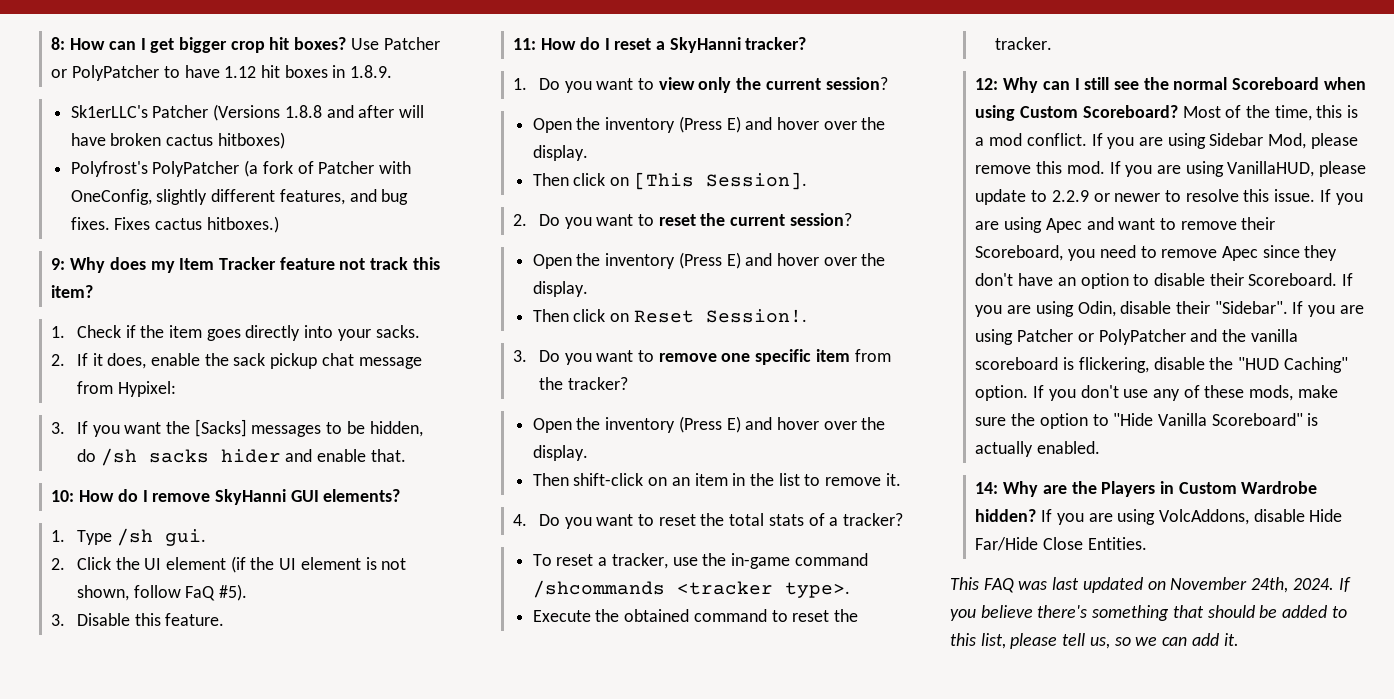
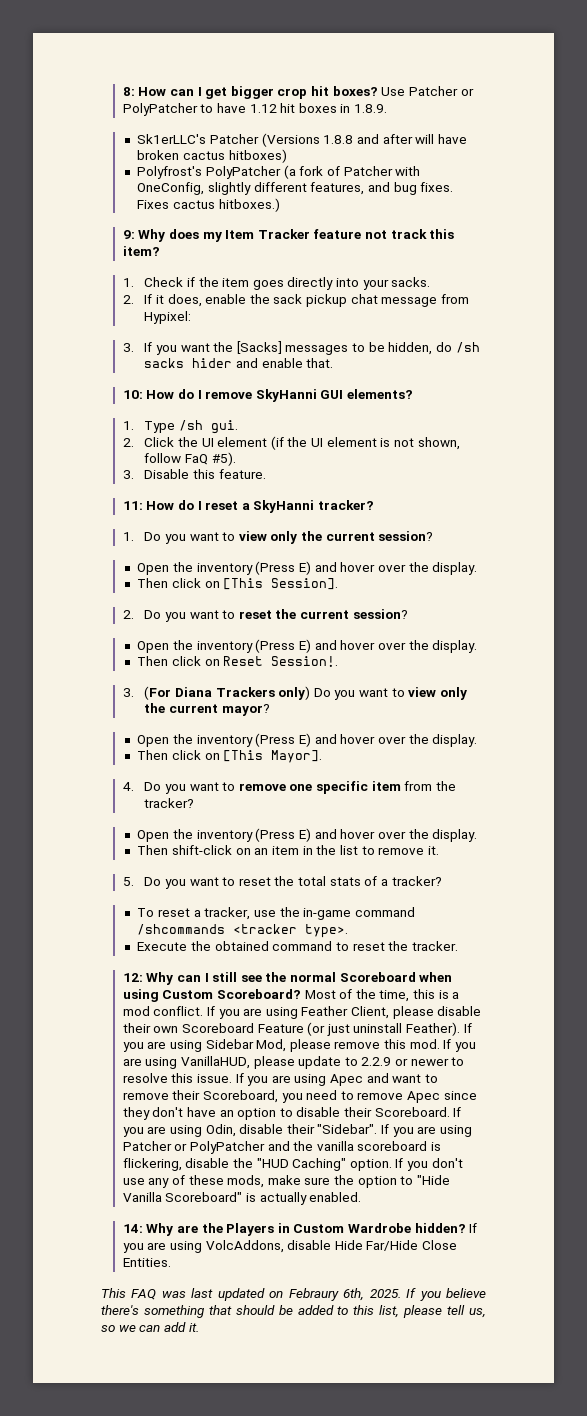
(528, 356) none -> [144,686,468,700] [144,703,270,716] [137,733,478,747] [137,750,323,763] [122,782,134,791] (For Diana Trackers only) Do you want to view only the current mayor? // Open the inventory (Press E) and hover over the display. // Then click on [This Mayor]. // 4.
[513,514,528,526] 4. -> [122,877,134,886] 5.
(1206, 141) none -> [301,1006,482,1019] [122,1022,472,1036] [122,1040,202,1052] Feather Client, please disable their own Scoreboard Feature (or just uninstall Feather). If you are using
[1170,577,1334,593] November 24th, 2024. -> [288,1288,401,1301] Febraury 6th, 2025.

